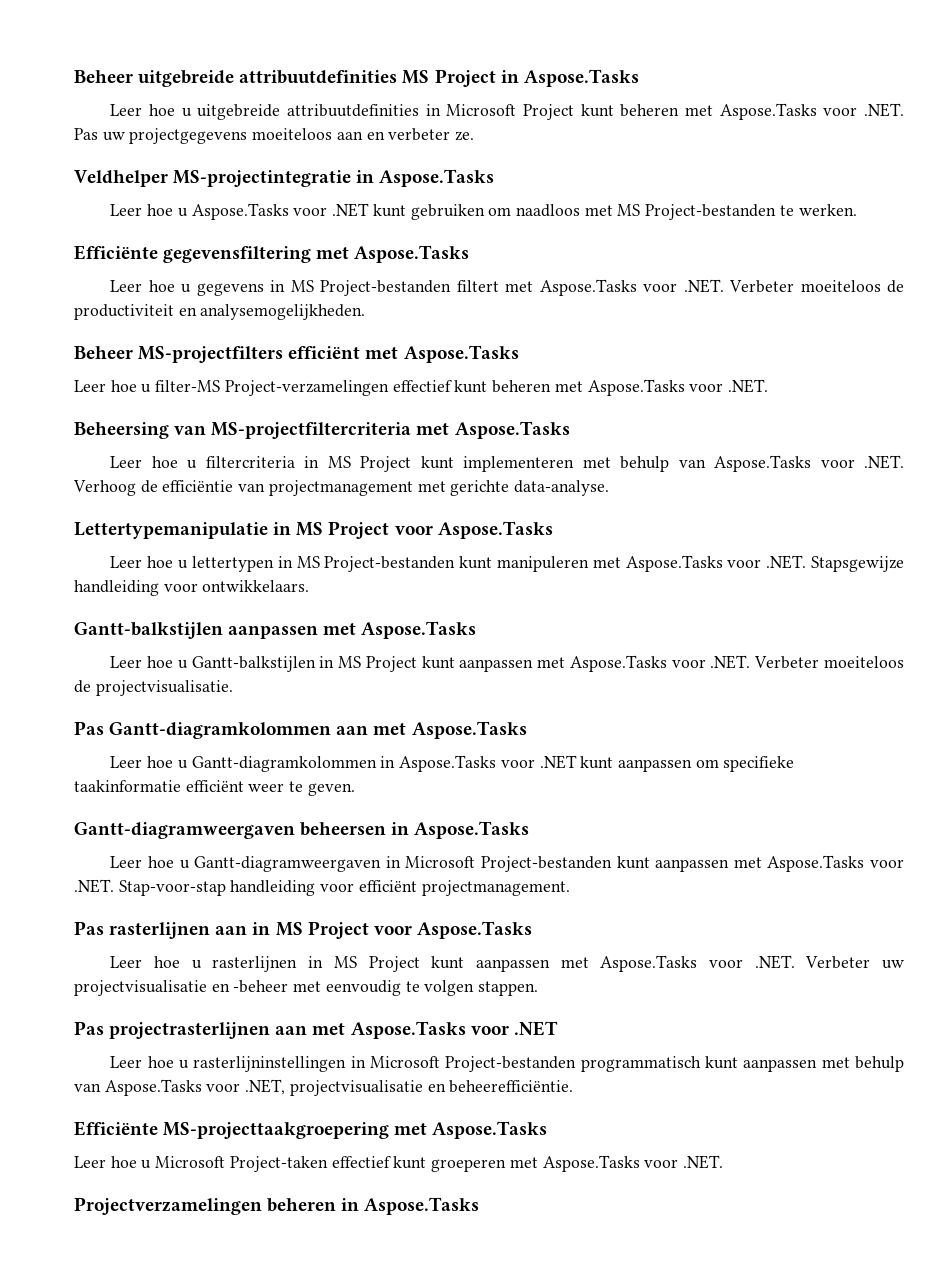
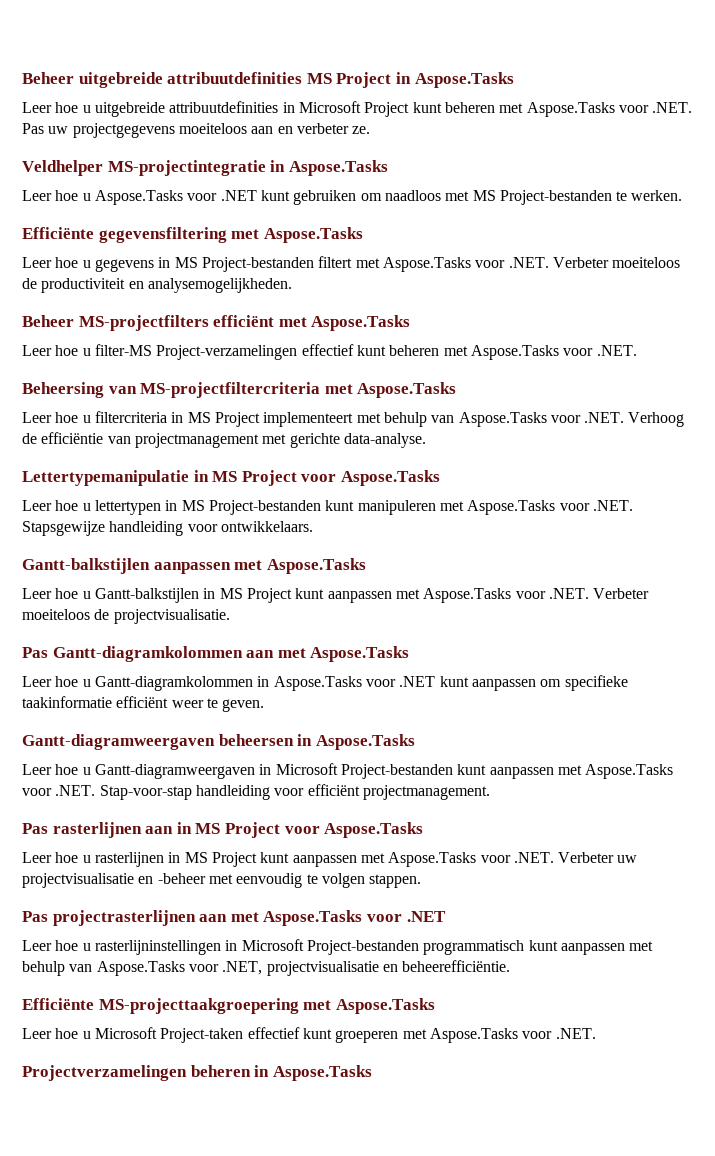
[420,456,575,472] kunt implementeren -> [263,412,354,427] implementeert

